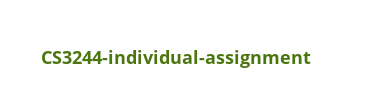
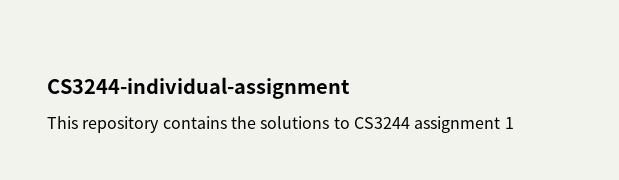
(311, 59) none -> [47,116,514,133] // This repository contains the solutions to CS3244 assignment 1

